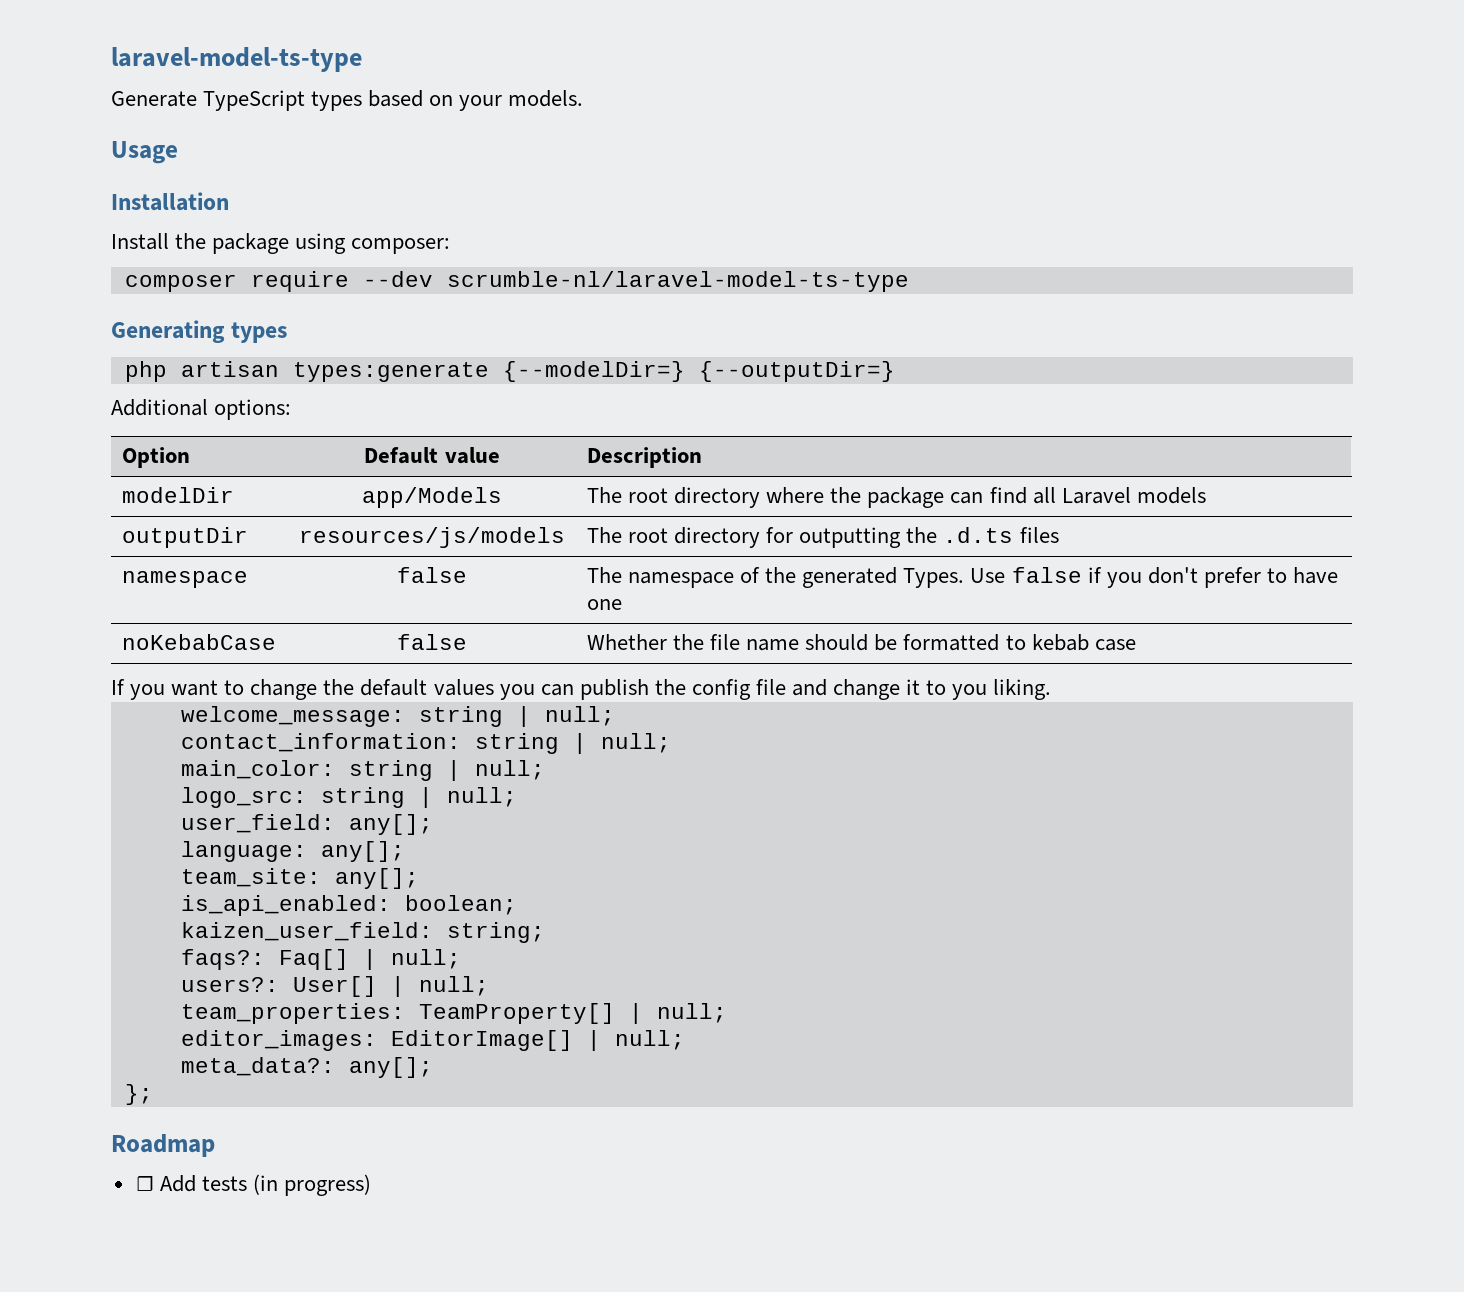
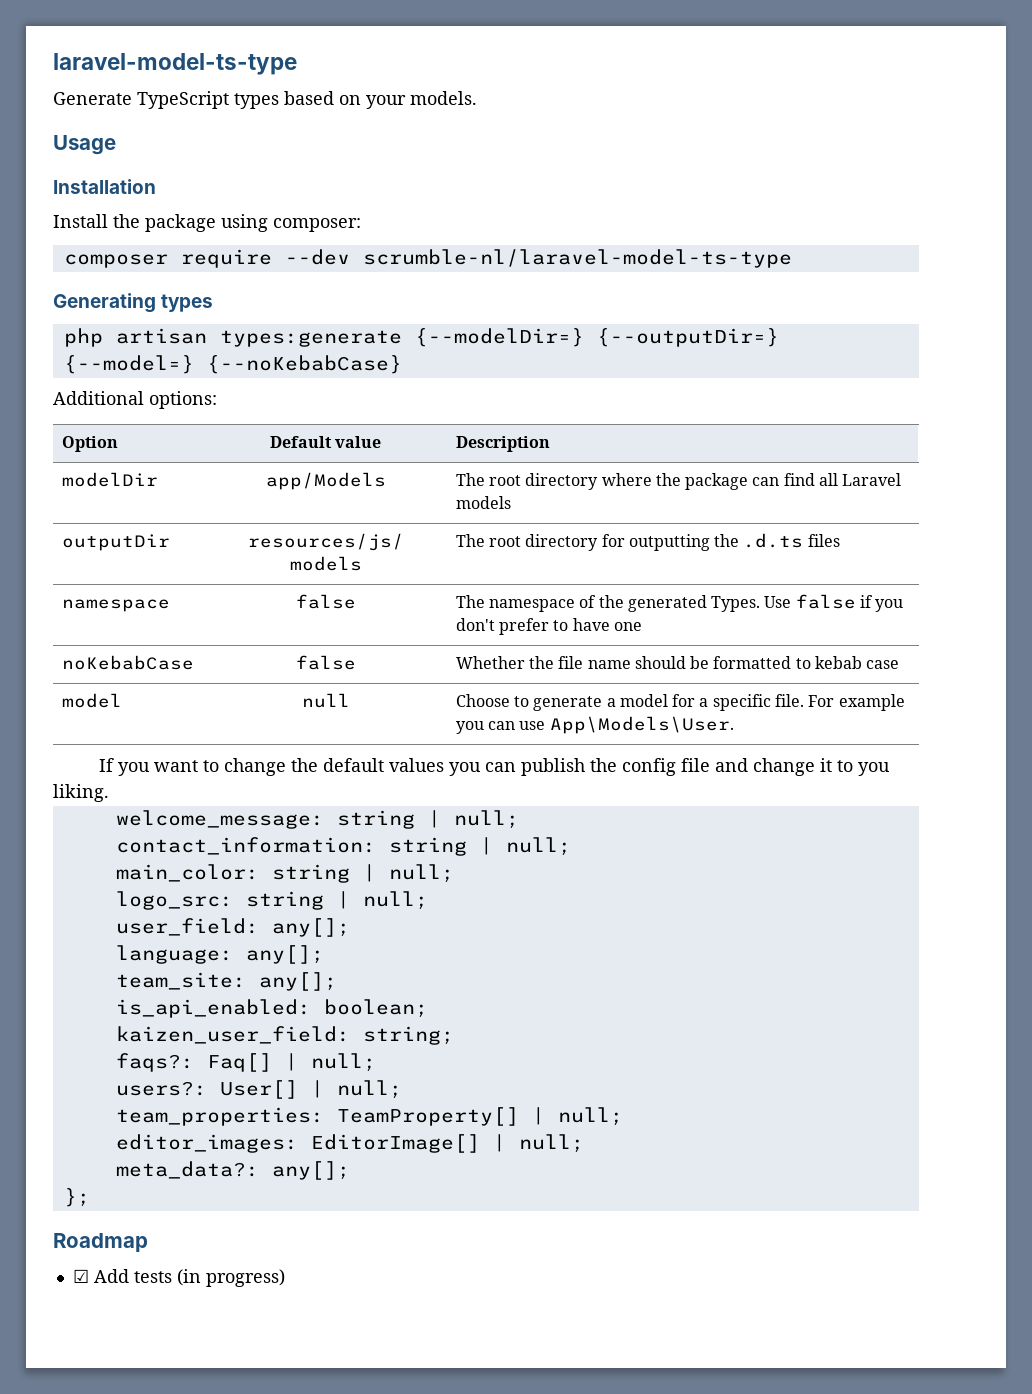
(895, 371) none -> [63,355,402,374] {--model=} {--noKebabCase}
(1136, 645) none -> [61,693,122,708] [301,693,350,708] [455,694,905,711] [455,716,734,734] // model | null | Choose to generate a model for a specific file. For example you can use App\Models\User.
[135,1176,154,1191] ☐ -> [72,1269,89,1283] ☑

